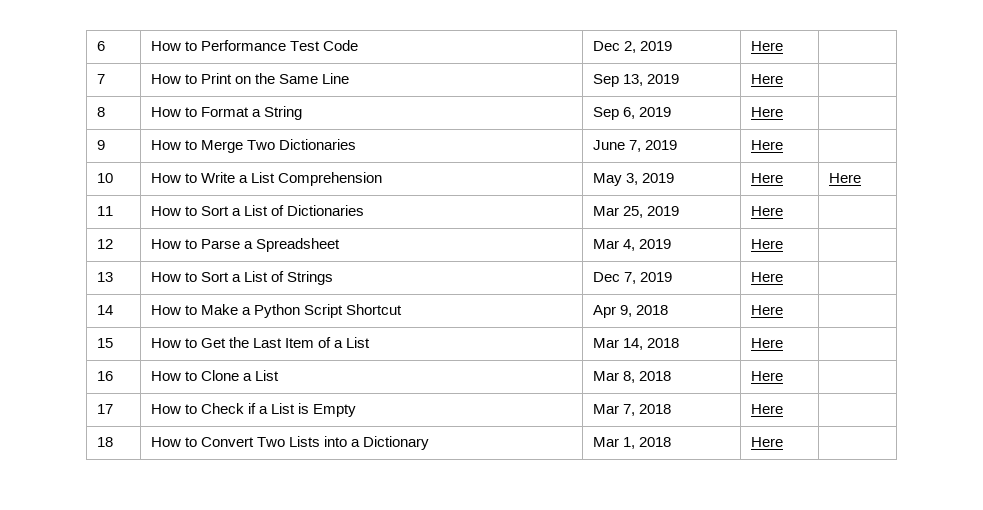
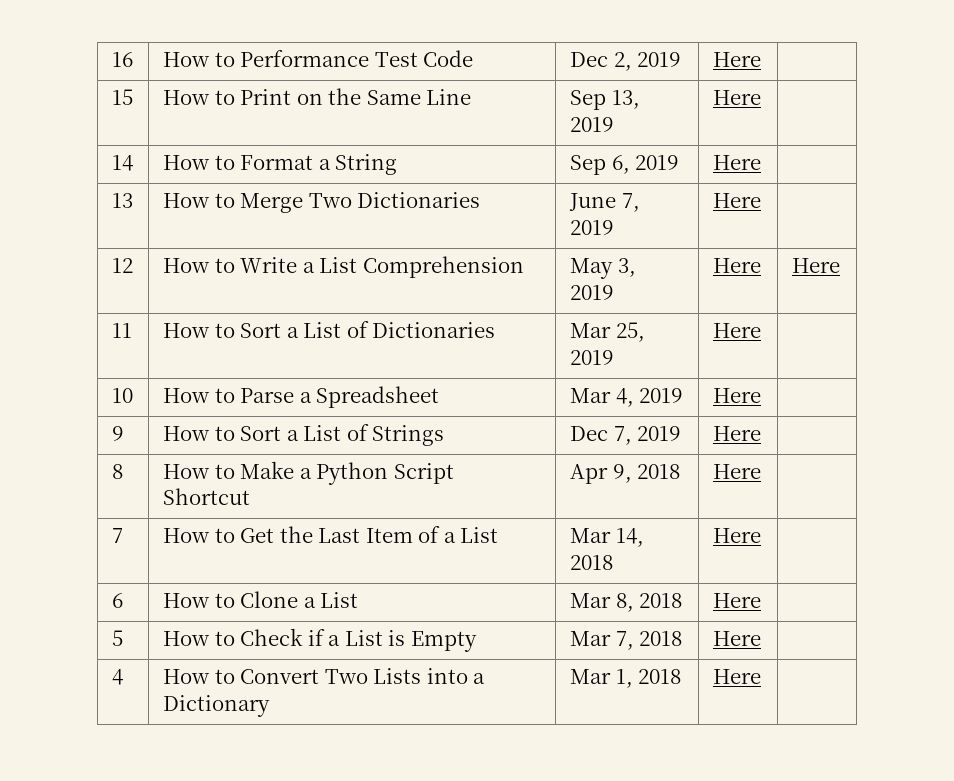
[96,41,105,51] 6 -> [111,52,133,67] 16
[96,74,105,84] 7 -> [111,89,133,105] 15
[96,107,105,117] 8 -> [111,155,133,171] 14
[96,140,105,150] 9 -> [111,193,133,208] 13
[96,173,113,183] 10 -> [111,258,133,273] 12
[96,239,113,249] 12 -> [111,388,133,403] 10
[96,272,113,282] 13 -> [111,426,124,441] 9
[96,305,113,315] 14 -> [111,464,123,479] 8
[96,338,113,348] 15 -> [111,528,123,543] 7
[96,371,113,381] 16 -> [111,593,123,608] 6
[96,404,113,414] 17 -> [111,630,123,646] 5
[96,437,113,447] 18 -> [111,669,123,685] 4

